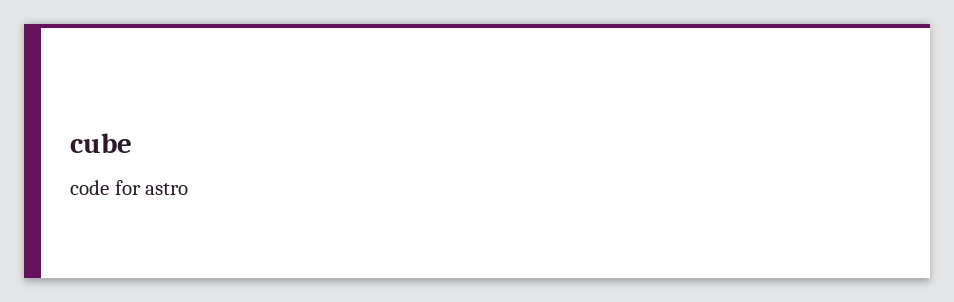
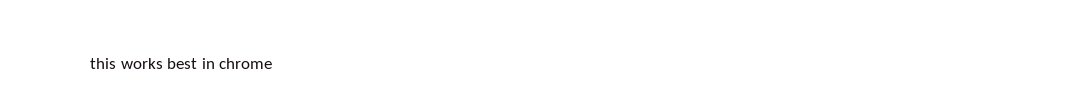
[70,133,132,153] [70,180,189,195] cube // code for astro -> [90,58,273,69] this works best in chrome

